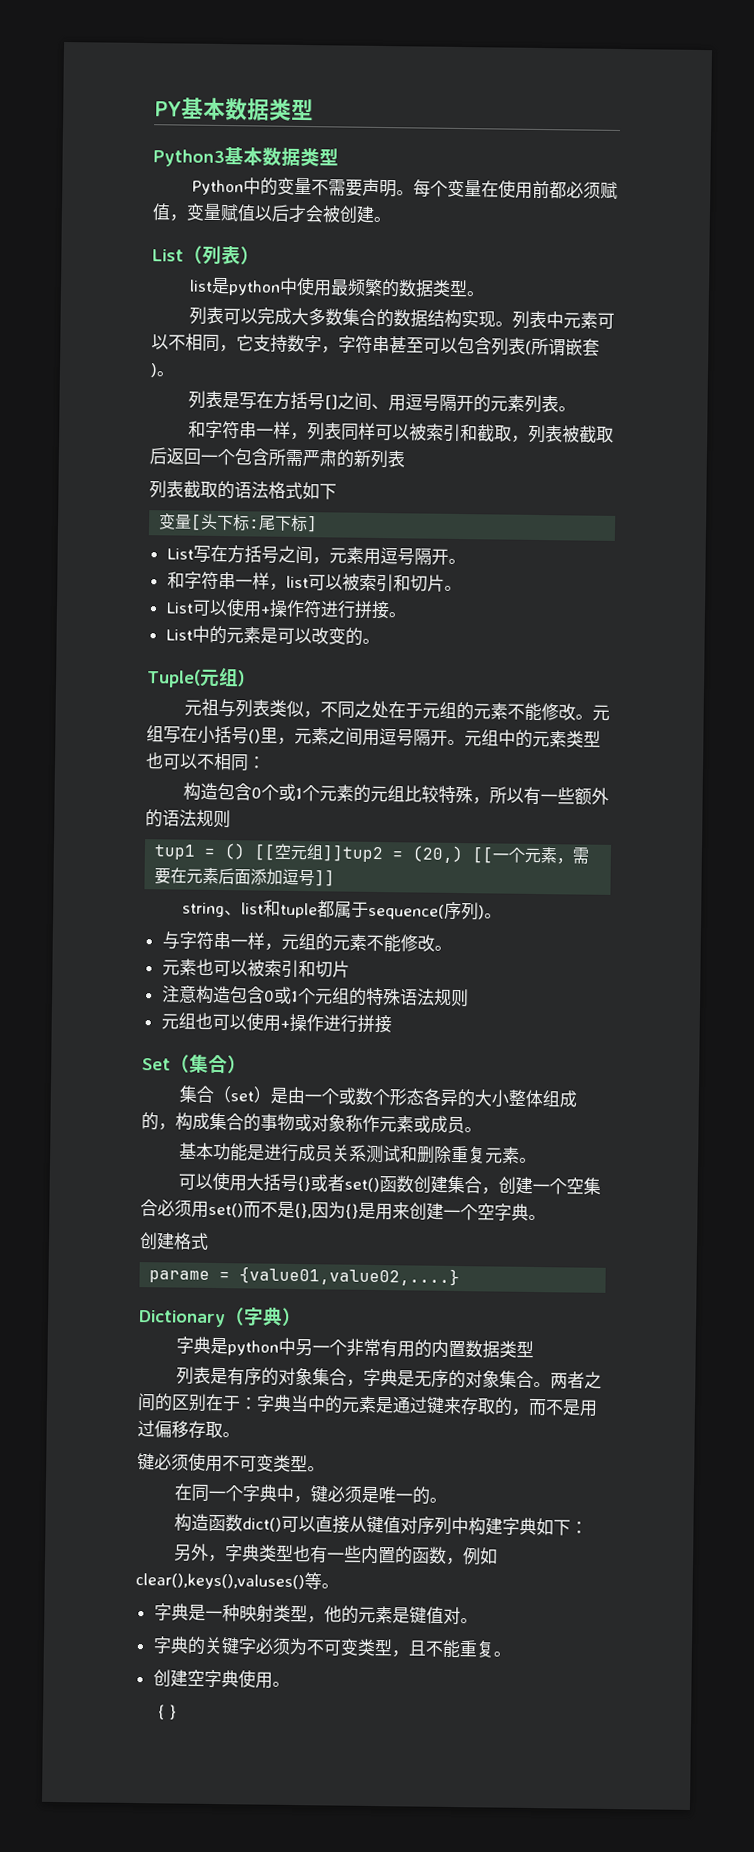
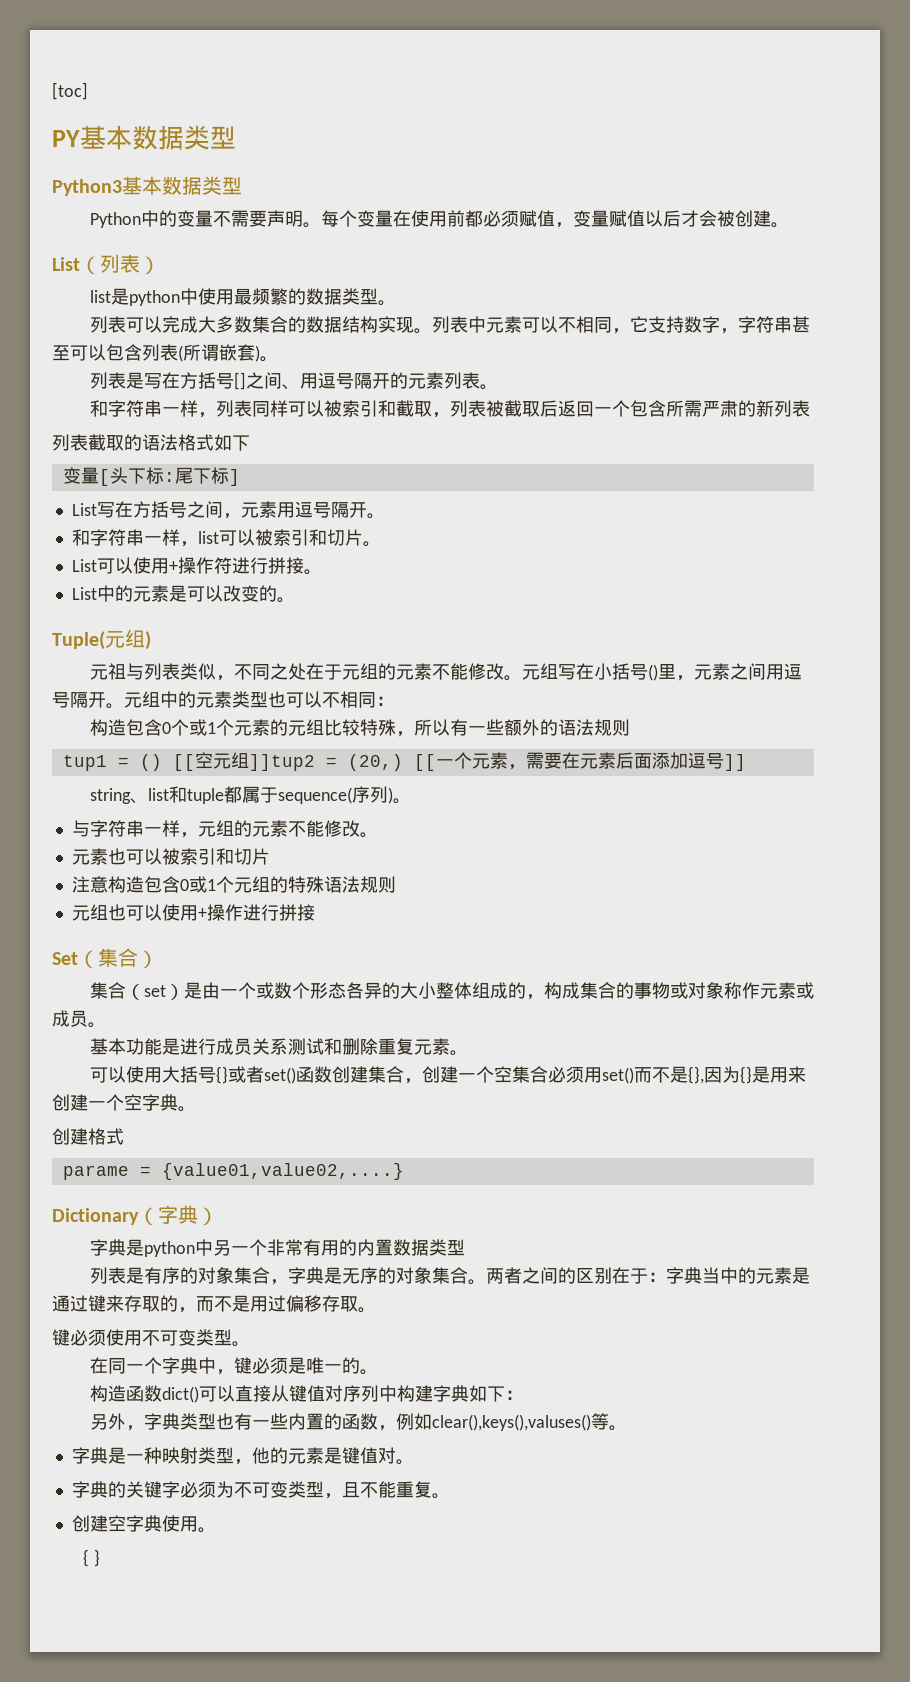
(154, 109) none -> [52,82,88,100] [toc] //

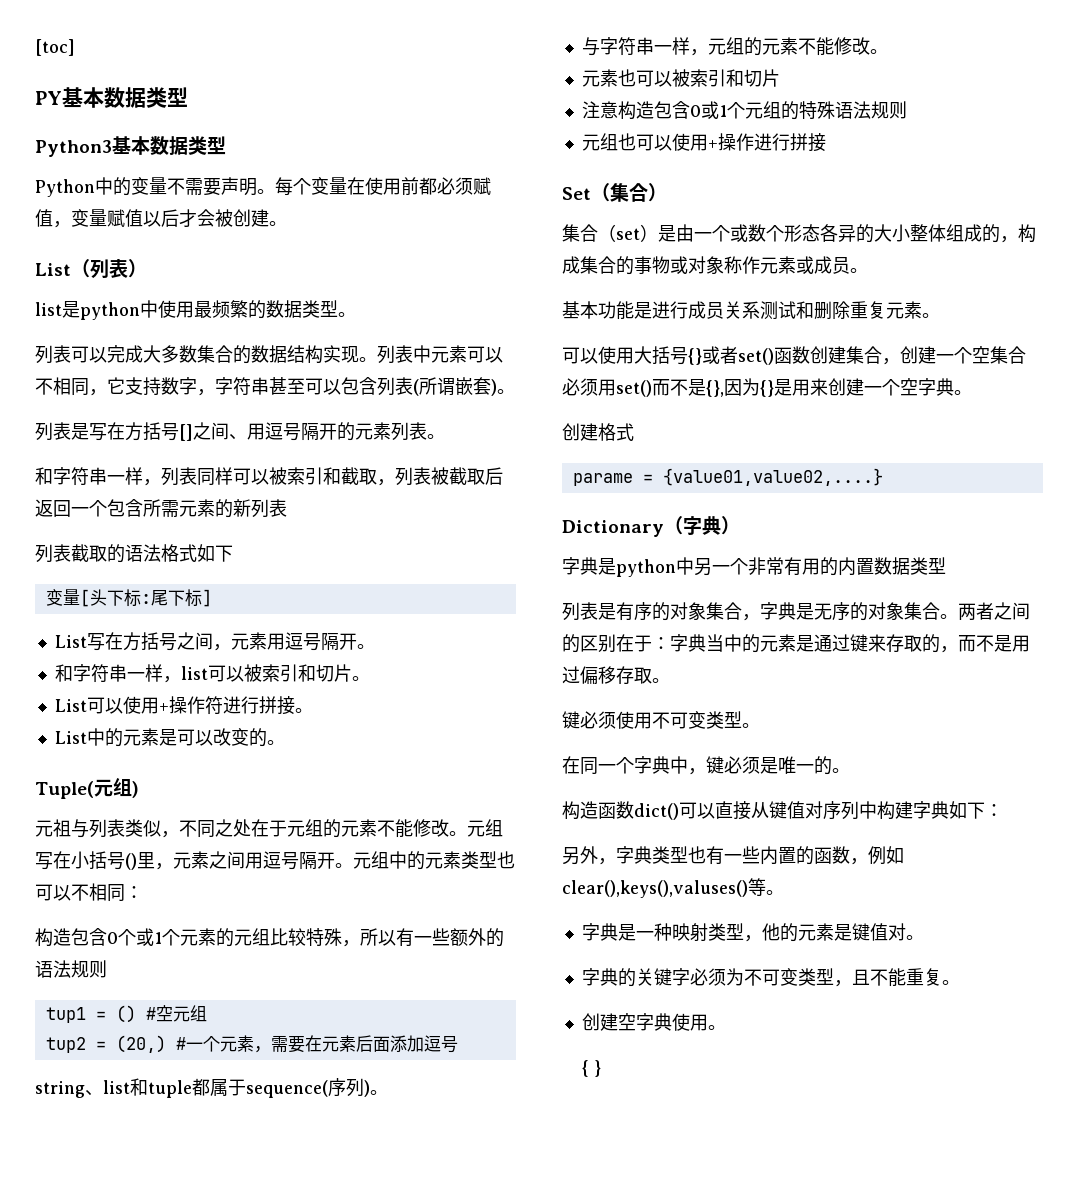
[701,400,738,417] 严肃 -> [179,499,215,517] 元素
[172,754,195,771] [[ -> [145,1007,156,1020] #
[248,754,315,771] ]]tup2 -> [45,1037,86,1053] // tup2
[413,754,436,771] [[ -> [175,1037,186,1050] #
[723,754,746,771] ]] -> (458, 1044) none

